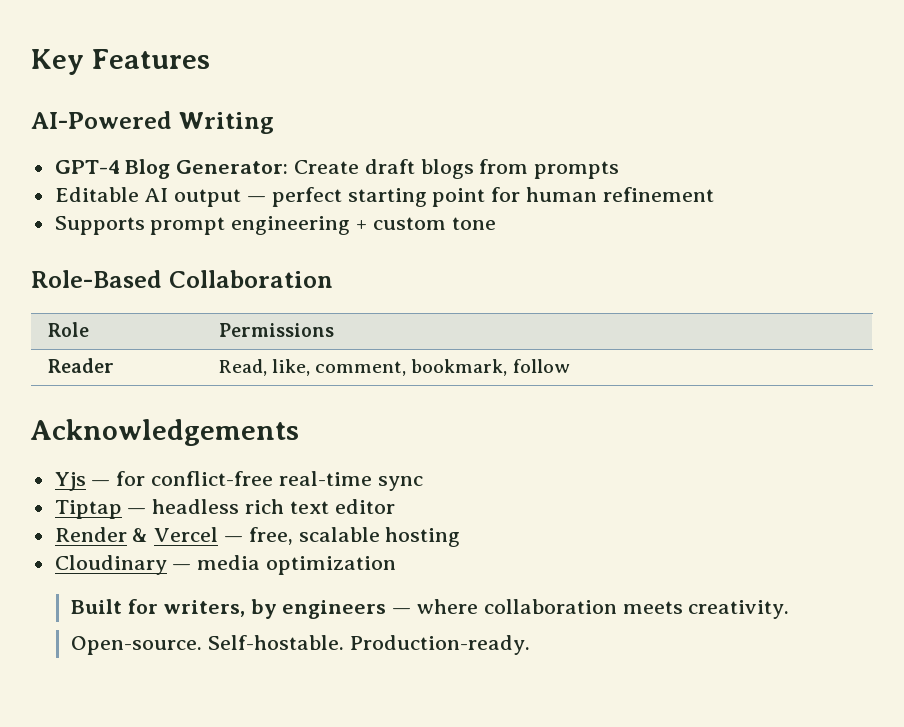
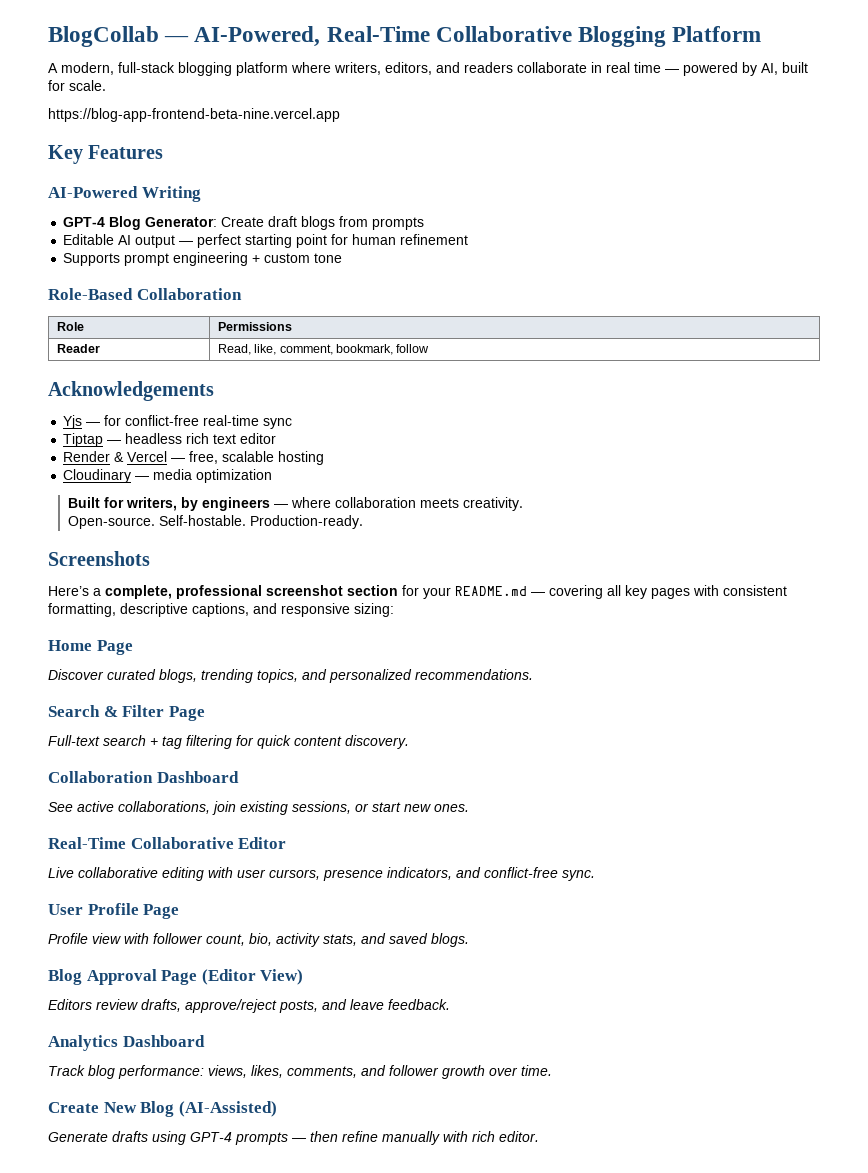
(31, 62) none -> [48,26,762,47] [48,62,808,76] [48,80,106,91] [48,108,340,122] BlogCollab — AI-Powered, Real-Time Collaborative Blogging Platform // A modern, full-stack blogging platform where writers, editors, and readers collaborate in real time — powered by AI, built for scale. // https://blog-app-frontend-beta-nine.vercel.app //
(530, 645) none -> [48,551,150,566] [48,585,787,599] [48,603,394,617] [48,640,133,655] [48,669,533,683] [48,705,205,721] [48,735,409,749] [48,771,239,783] [48,801,469,815] [48,837,287,849] [48,867,595,881] [48,903,180,919] [48,933,469,947] [48,969,304,985] [48,999,450,1013] [48,1035,205,1051] [48,1065,552,1079] [48,1101,277,1117] [48,1131,539,1145] // Screenshots // Here’s a complete, professional screenshot section for your README.md — covering all key pages with consistent formatting, descriptive captions, and responsive sizing: // Home Page // Discover curated blogs, trending topics, and personalized recommendations. // Search & Filter Page // Full-text search + tag filtering for quick content discovery. // Collaboration Dashboard // See active collaborations, join existing sessions, or start new ones. // Real-Time Collaborative Editor // Live collaborative editing with user cursors, presence indicators, and conflict-free sync. // User Profile Page // Profile view with follower count, bio, activity stats, and saved blogs. // Blog Approval Page (Editor View) // Editors review drafts, approve/reject posts, and leave feedback. // Analytics Dashboard // Track blog performance: views, likes, comments, and follower growth over time. // Create New Blog (AI-Assisted) // Generate drafts using GPT-4 prompts — then refine manually with rich editor.

